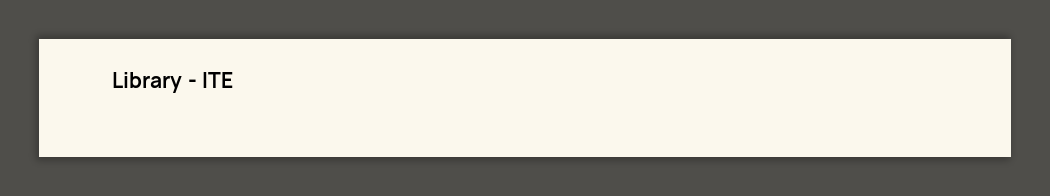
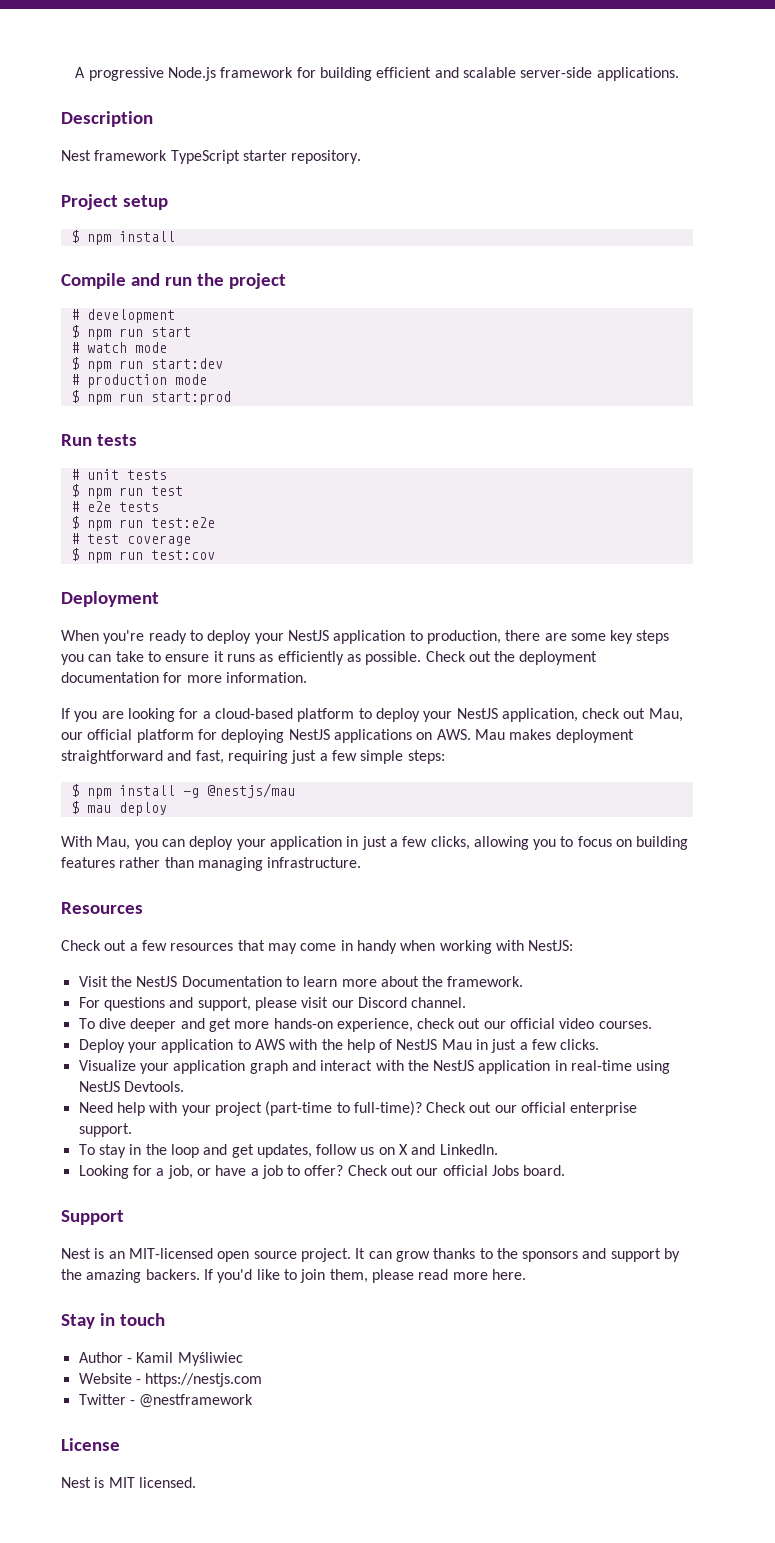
[112,72,234,93] Library - ITE -> [75,67,679,81] [61,111,153,127] [61,150,362,164] [61,194,168,210] [70,230,175,245] [61,273,286,289] [70,309,175,323] [70,325,191,340] [70,342,167,353] [70,357,223,372] [70,374,207,388] [70,390,231,405] [61,434,137,446] [70,469,167,480] [70,484,183,499] [70,501,159,512] [70,516,215,531] [70,533,191,546] [70,548,215,563] [61,591,159,607] [61,630,670,644] [61,651,598,665] [61,672,307,683] [61,708,683,722] [61,729,634,743] [61,750,445,764] [70,783,295,799] [70,801,167,816] [61,836,689,850] [61,857,362,871] [61,902,143,914] [61,940,574,954] [78,976,524,987] [78,997,467,1011] [78,1018,652,1032] [78,1039,600,1053] [78,1060,671,1074] [78,1081,184,1092] [78,1101,638,1116] [78,1123,132,1137] [78,1144,498,1158] [78,1165,566,1179] [61,1210,124,1225] [61,1248,681,1262] [61,1269,526,1283] [61,1313,165,1329] [78,1352,243,1366] [78,1373,263,1387] [78,1394,254,1408] [61,1438,120,1451] [61,1477,196,1488] A progressive Node.js framework for building efficient and scalable server-side applications. // Description // Nest framework TypeScript starter repository. // Project setup // $ npm install // Compile and run the project // # development // $ npm run start // # watch mode // $ npm run start:dev // # production mode // $ npm run start:prod // Run tests // # unit tests // $ npm run test // # e2e tests // $ npm run test:e2e // # test coverage // $ npm run test:cov // Deployment // When you're ready to deploy your NestJS application to production, there are some key steps you can take to ensure it runs as efficiently as possible. Check out the deployment documentation for more information. // If you are looking for a cloud-based platform to deploy your NestJS application, check out Mau, our official platform for deploying NestJS applications on AWS. Mau makes deployment straightforward and fast, requiring just a few simple steps: // $ npm install -g @nestjs/mau // $ mau deploy // With Mau, you can deploy your application in just a few clicks, allowing you to focus on building features rather than managing infrastructure. // Resources // Check out a few resources that may come in handy when working with NestJS: // Visit the NestJS Documentation to learn more about the framework. // For questions and support, please visit our Discord channel. // To dive deeper and get more hands-on experience, check out our official video courses. // Deploy your application to AWS with the help of NestJS Mau in just a few clicks. // Visualize your application graph and interact with the NestJS application in real-time using NestJS Devtools. // Need help with your project (part-time to full-time)? Check out our official enterprise support. // To stay in the loop and get updates, follow us on X and LinkedIn. // Looking for a job, or have a job to offer? Check out our official Jobs board. // Support // Nest is an MIT-licensed open source project. It can grow thanks to the sponsors and support by the amazing backers. If you'd like to join them, please read more here. // Stay in touch // Author - Kamil Myśliwiec // Website - https://nestjs.com // Twitter - @nestframework // License // Nest is MIT licensed.

